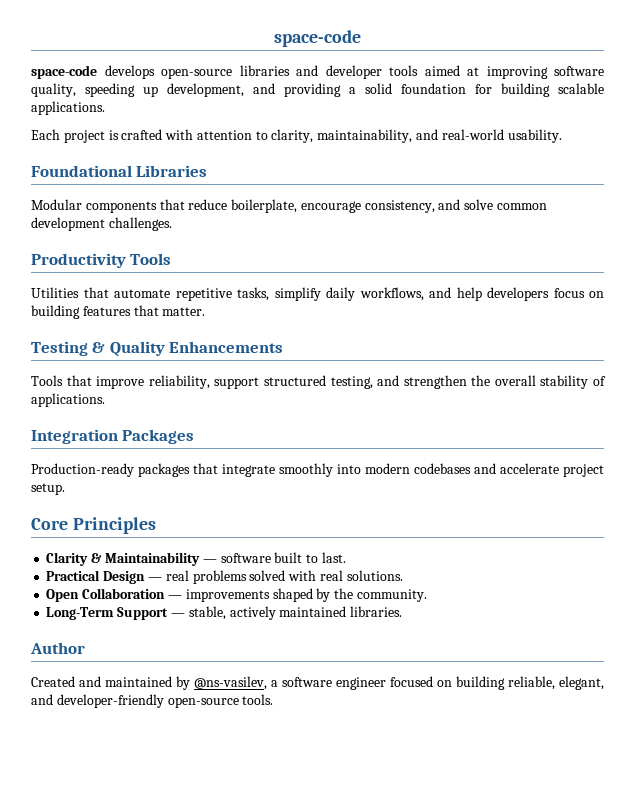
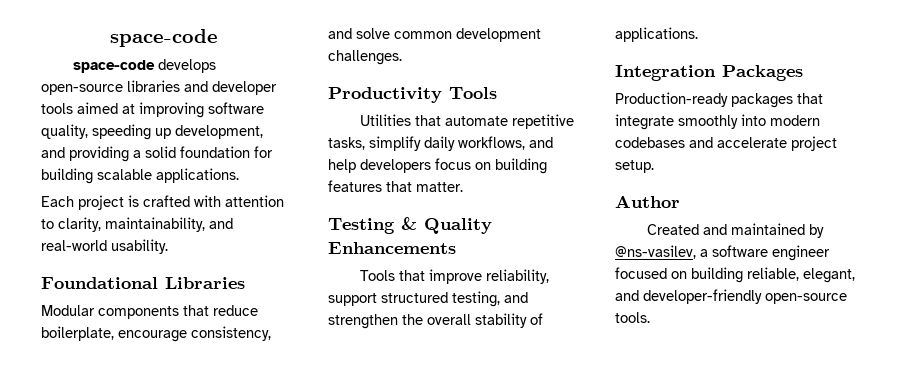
[31,517,156,534] [46,552,346,566] [46,570,403,584] [46,588,427,602] [46,606,403,620] // Core Principles // Clarity & Maintainability — software built to last. // Practical Design — real problems solved with real solutions. // Open Collaboration — improvements shaped by the community. // Long-Term Support — stable, actively maintained libraries. -> (654, 166) none

